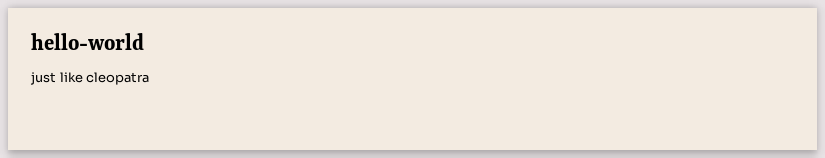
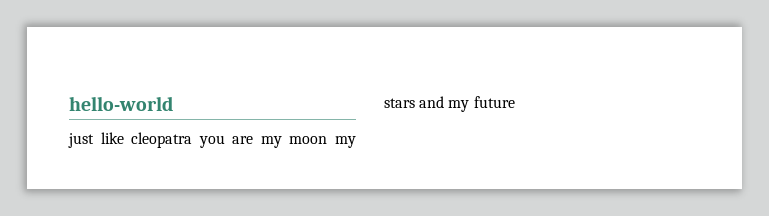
(150, 78) none -> [198,135,356,148] [384,96,515,112] you are my moon my stars and my future

